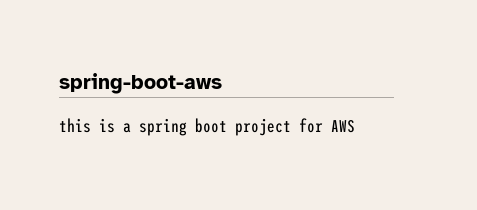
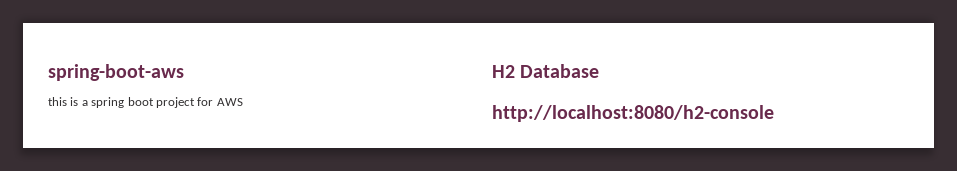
(355, 126) none -> [492,64,600,78] [492,105,774,122] // H2 Database // http://localhost:8080/h2-console

